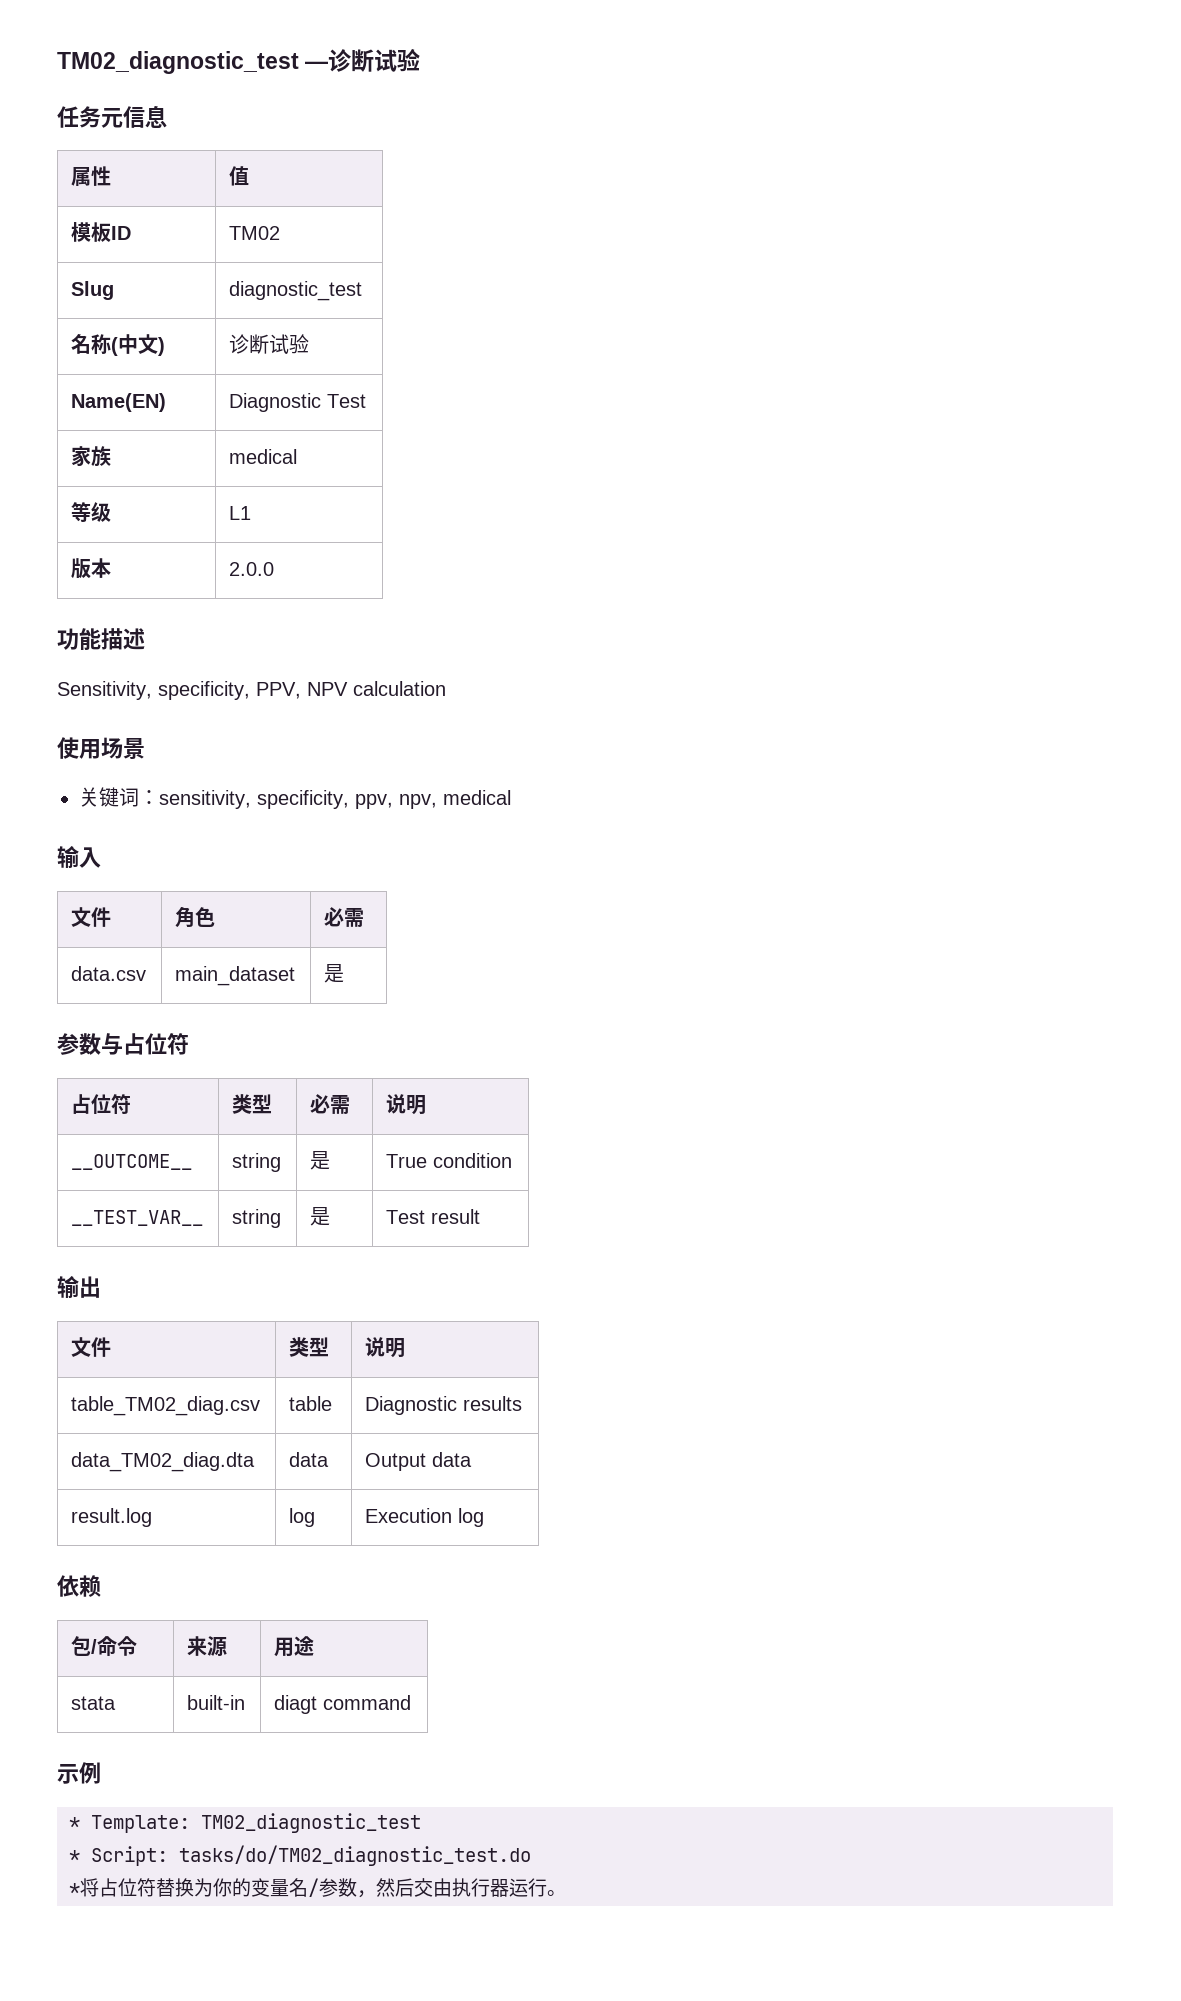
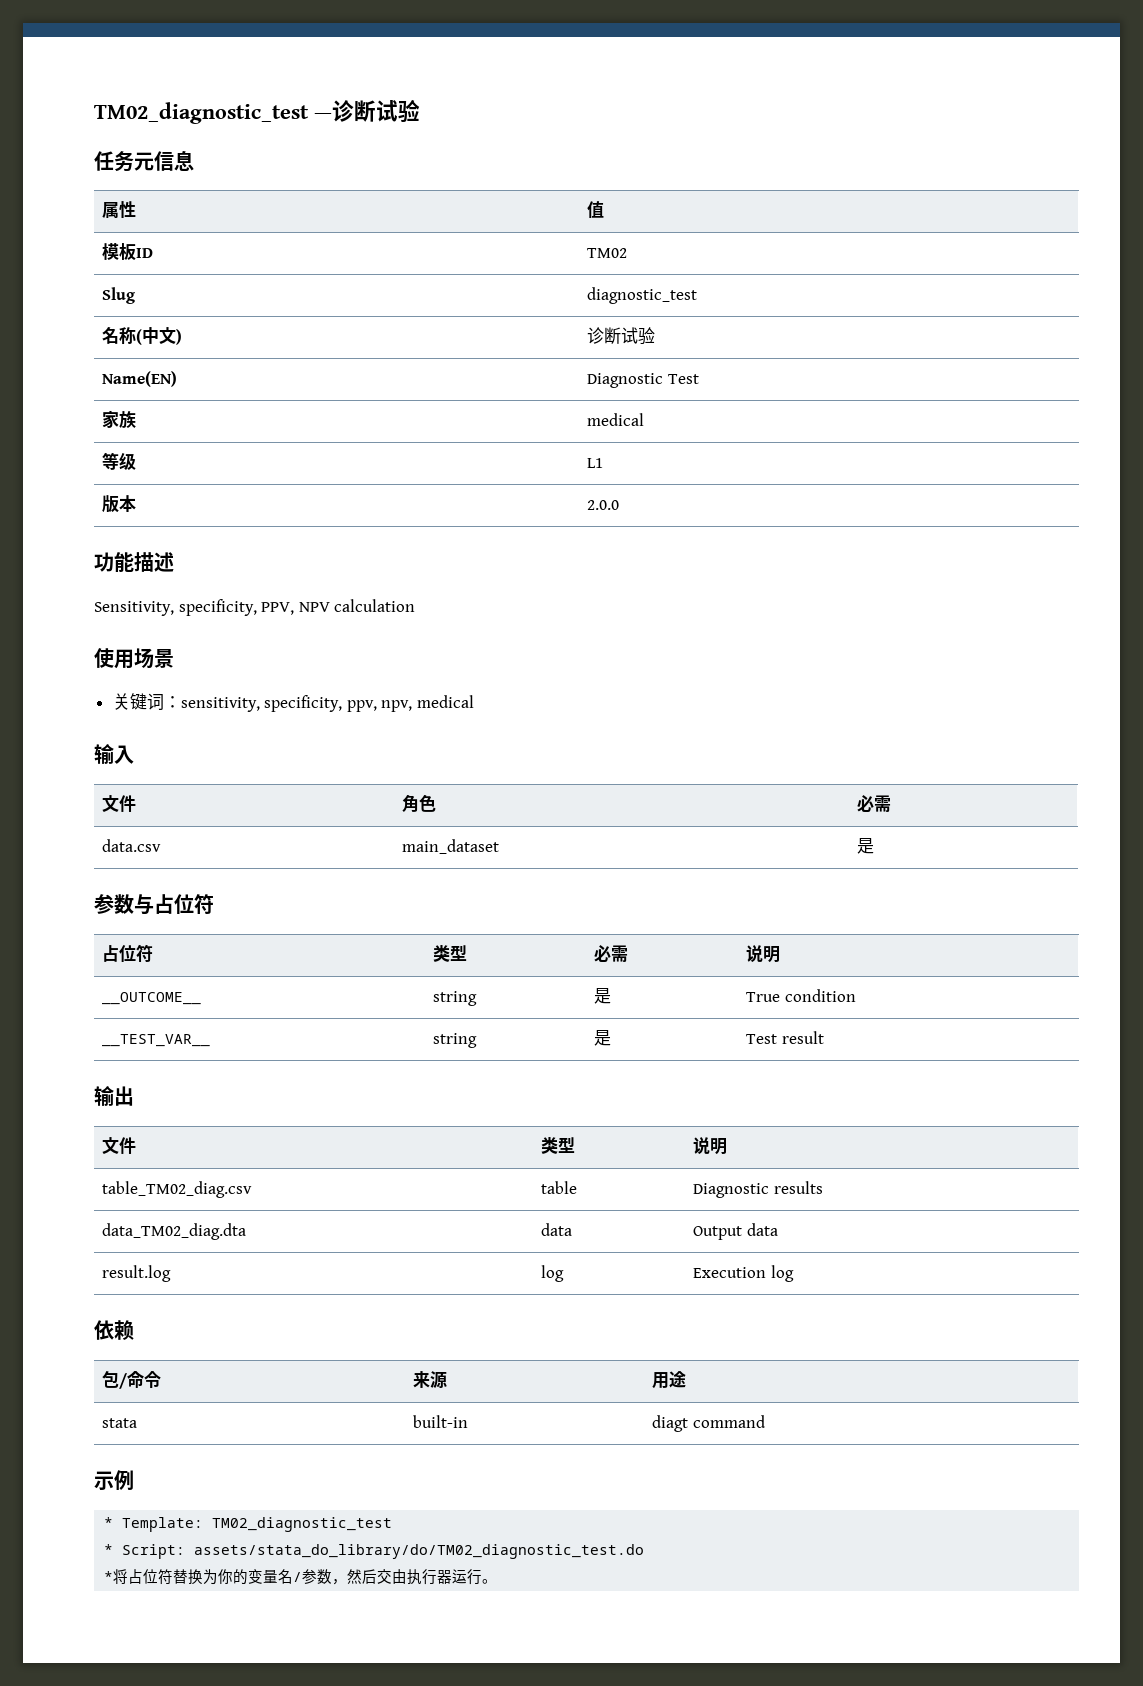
[179,1845,531,1866] tasks/do/TM02_diagnostic_test.do -> [194,1544,645,1559] assets/stata_do_library/do/TM02_diagnostic_test.do

